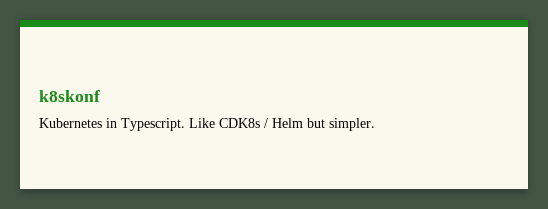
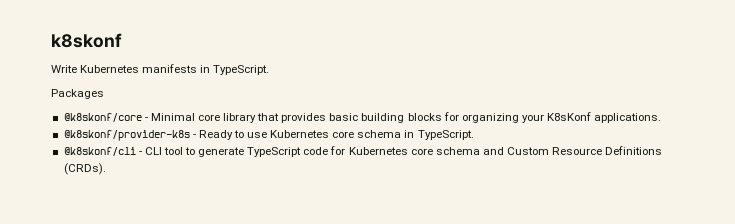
[39,118,375,131] Kubernetes in Typescript. Like CDK8s / Helm but simpler. -> [51,64,270,75] [51,89,104,99] [63,112,662,123] [63,130,474,141] [63,146,663,157] [63,163,106,175] Write Kubernetes manifests in TypeScript. // Packages // @k8skonf/core - Minimal core library that provides basic building blocks for organizing your K8sKonf applications. // @k8skonf/provider-k8s - Ready to use Kubernetes core schema in TypeScript. // @k8skonf/cli - CLI tool to generate TypeScript code for Kubernetes core schema and Custom Resource Definitions (CRDs).

